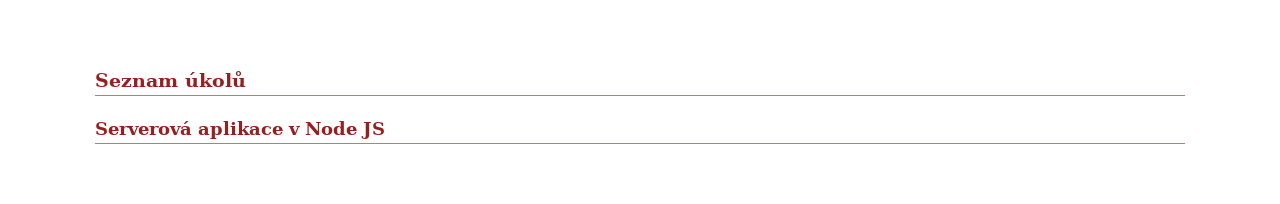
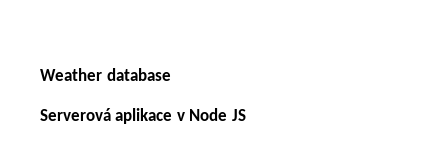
[95,71,246,87] Seznam úkolů -> [40,68,171,81] Weather database

